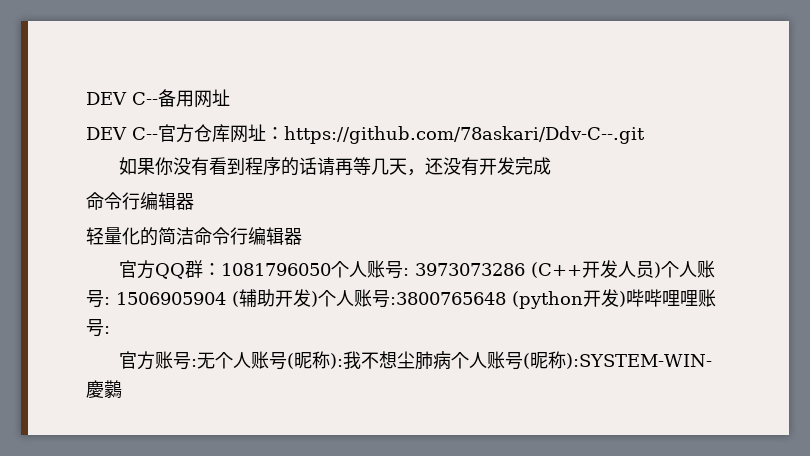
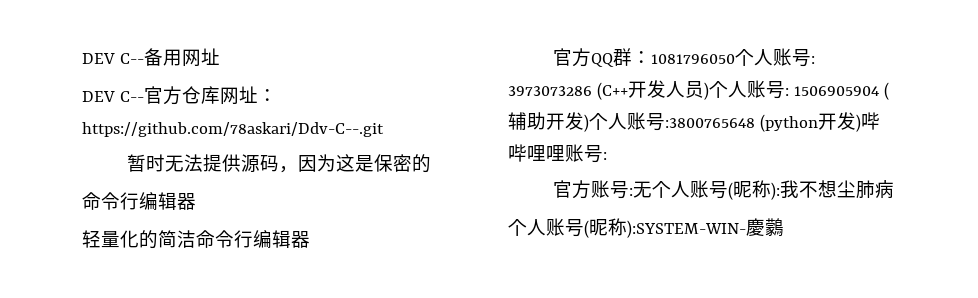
[118,157,551,176] 如果你没有看到程序的话请再等几天，还没有开发完成 -> [127,154,432,173] 暂时无法提供源码，因为这是保密的
(451, 360) none -> (895, 189) //

